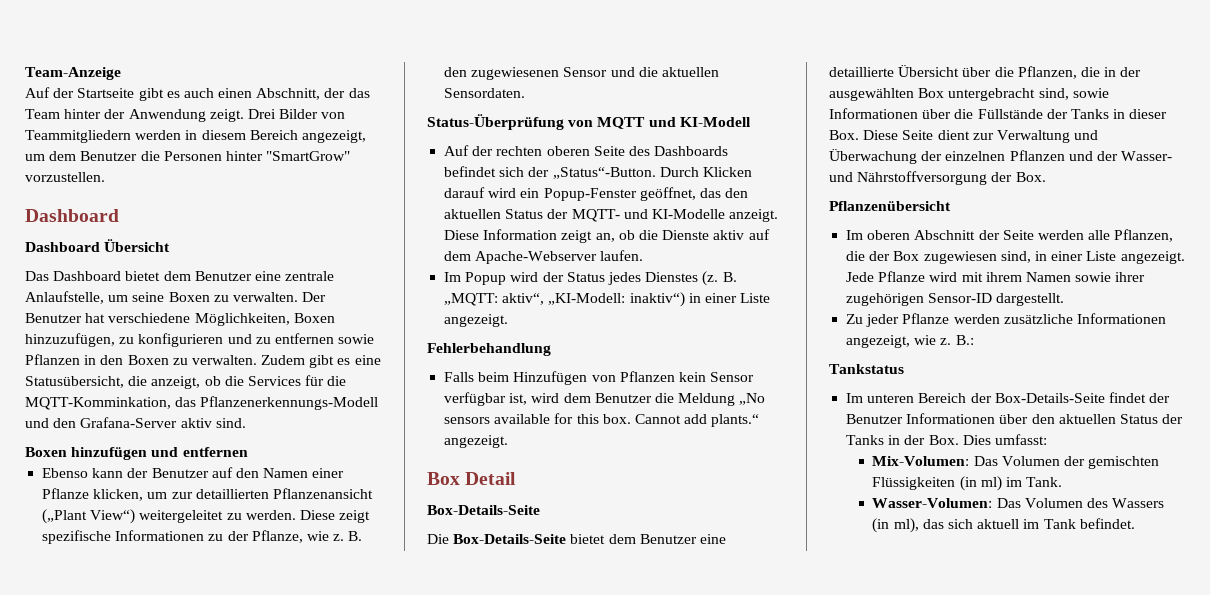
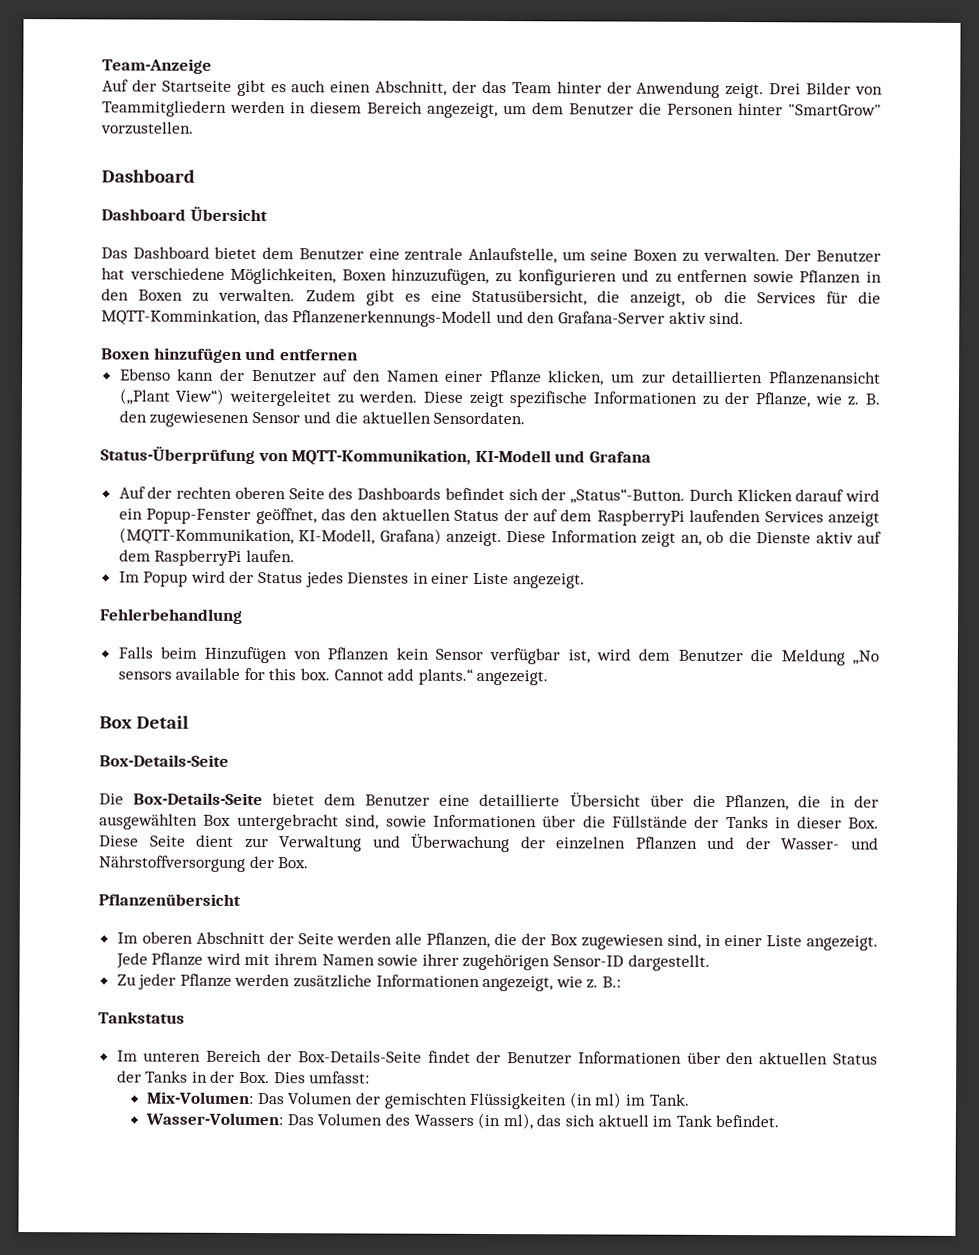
[597,117,751,129] MQTT und KI-Modell -> [291,449,651,466] MQTT-Kommunikation, KI-Modell und Grafana
[571,209,725,222] MQTT- und KI-Modelle -> [532,509,880,527] [118,527,442,545] auf dem RaspberryPi laufenden Services anzeigt (MQTT-Kommunikation, KI-Modell, Grafana)
[475,251,598,264] Apache-Webserver -> [154,549,243,566] RaspberryPi
[702,271,737,286] [444,292,685,307] (z. B. „MQTT: aktiv“, „KI-Modell: inaktiv“) -> (410, 578) none

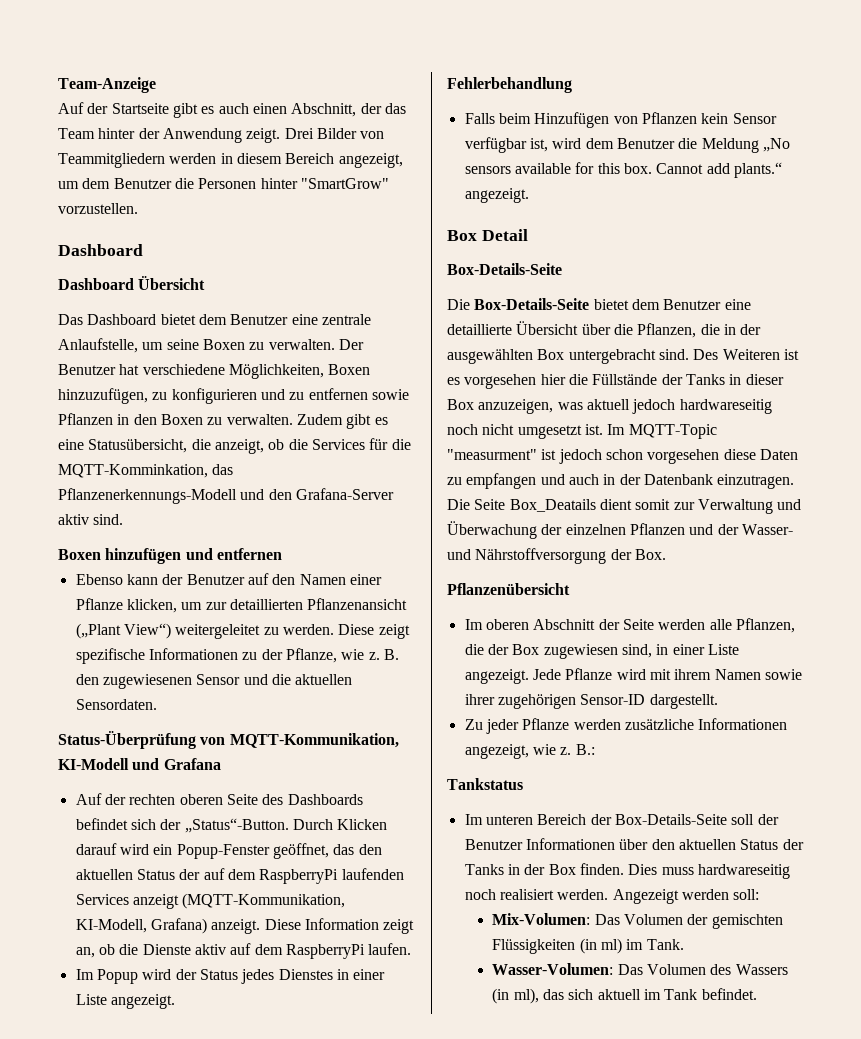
[345,814,577,830] sind, sowie Informationen über -> [658,349,799,360] [447,374,566,389] sind. Des Weiteren ist es vorgesehen hier
[847,817,879,829] [99,834,235,847] Box. Diese Seite dient -> [447,399,772,414] [447,424,717,439] [447,449,798,464] [447,473,795,489] [447,499,671,512] Box anzuzeigen, was aktuell jedoch hardwareseitig noch nicht umgesetzt ist. Im MQTT-Topic "measurment" ist jedoch schon vorgesehen diese Daten zu empfangen und auch in der Datenbank einzutragen. Die Seite Box_Deatails dient somit
[427,1050,471,1063] findet -> [731,814,755,825] soll
[239,1071,371,1084] Box. Dies umfasst: -> [548,863,790,879] [464,889,760,904] Box finden. Dies muss hardwareseitig noch realisiert werden. Angezeigt werden soll:

